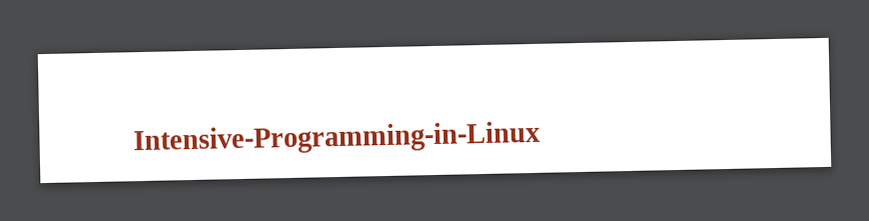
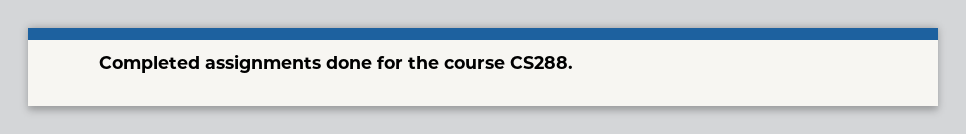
[133,120,541,157] Intensive-Programming-in-Linux -> [99,54,573,73] Completed assignments done for the course CS288.

